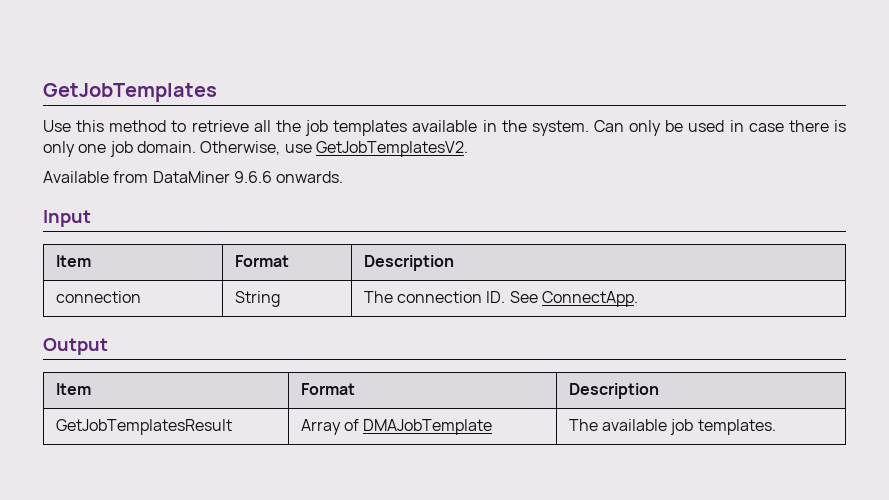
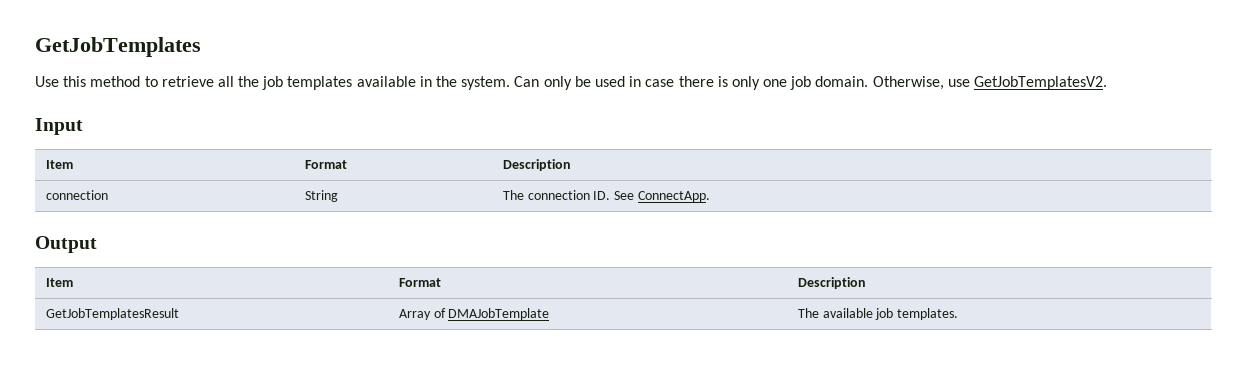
[43,171,344,183] // Available from DataMiner 9.6.6 onwards. -> (1107, 83) none

